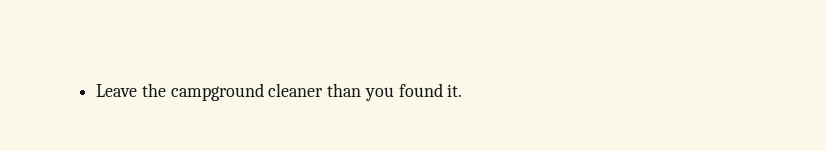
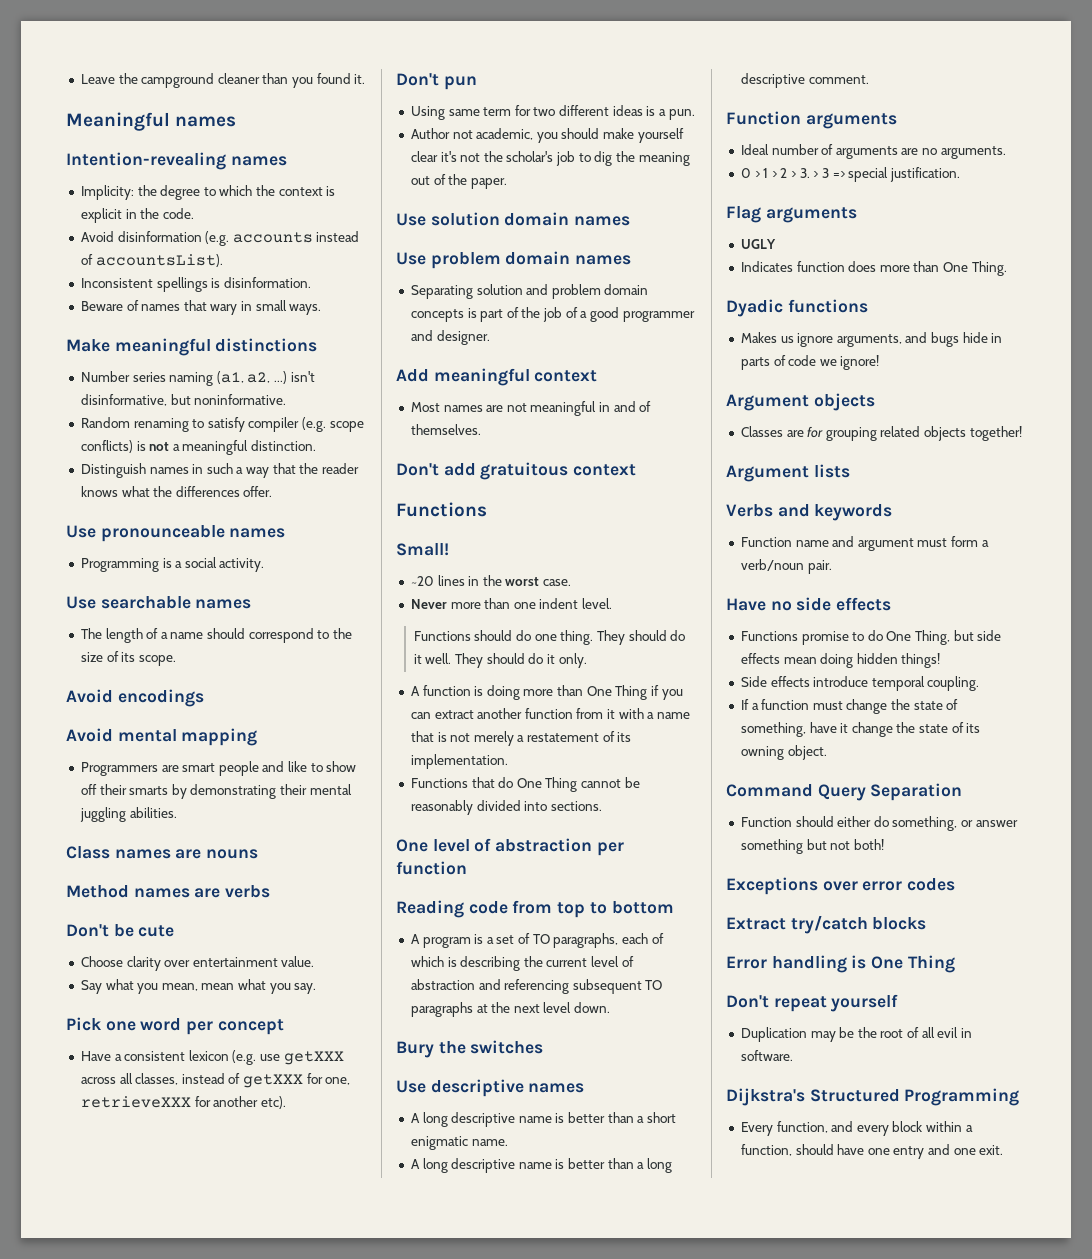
(463, 90) none -> [66,112,237,131] [66,152,287,170] [80,185,336,200] [80,208,194,223] [80,231,360,246] [80,254,223,267] [80,277,311,292] [80,300,322,315] [66,338,318,356] [80,371,315,386] [80,394,287,406] [80,417,364,432] [80,440,317,455] [80,463,360,478] [80,486,273,497] [66,525,286,542] [80,557,265,572] [66,596,252,609] [80,628,353,643] [80,651,176,666] [66,689,204,707] [66,728,258,746] [80,761,357,776] [80,784,352,799] [79,807,177,822] [66,846,259,859] [66,885,271,898] [66,924,175,937] [80,956,315,971] [80,979,317,994] [66,1017,284,1035] [80,1050,344,1065] [80,1073,351,1088] [80,1096,286,1109] [396,73,477,90] [410,105,695,120] [410,128,684,143] [410,151,690,166] [410,174,507,189] [396,212,631,226] [396,251,632,269] [410,284,649,299] [410,307,695,322] [410,330,490,345] [396,368,598,386] [410,401,652,416] [410,424,481,435] [396,462,637,480] [396,502,487,517] [396,543,449,556] [410,575,572,586] [410,598,613,609] [413,630,686,645] [413,653,587,668] [410,685,683,700] [410,708,691,719] [410,731,632,746] [410,754,508,769] [410,777,640,792] [410,800,602,815] [396,838,624,856] [396,861,467,875] [396,900,674,918] [410,933,664,948] [410,956,634,971] [410,979,663,994] [410,1002,611,1017] [396,1040,544,1058] [396,1079,585,1097] [410,1112,677,1127] [410,1136,508,1150] [410,1158,673,1173] [740,73,869,88] [726,111,897,129] [740,144,1006,159] [740,167,960,182] [726,206,857,223] [740,239,776,249] [740,261,1007,276] [726,299,868,317] [740,332,1003,347] [740,355,880,370] [726,393,875,411] [740,426,1022,441] [726,464,850,482] [726,504,893,521] [740,536,989,551] [740,559,832,574] [726,597,892,611] [740,630,1002,645] [740,653,941,668] [740,676,980,691] [740,699,959,714] [740,722,981,737] [740,745,827,760] [726,783,963,801] [740,816,1018,831] [740,839,884,854] [726,877,956,895] [726,915,927,934] [726,955,955,973] [726,994,899,1012] [740,1027,973,1042] [740,1050,793,1061] [726,1088,1020,1106] [740,1121,973,1136] [740,1144,1004,1159] // Meaningful names // Intention-revealing names // Implicity: the degree to which the context is explicit in the code. // Avoid disinformation (e.g. accounts instead of accountsList). // Inconsistent spellings is disinformation. // Beware of names that wary in small ways. // Make meaningful distinctions // Number series naming (a1, a2, ...) isn't disinformative, but noninformative. // Random renaming to satisfy compiler (e.g. scope conflicts) is not a meaningful distinction. // Distinguish names in such a way that the reader knows what the differences offer. // Use pronounceable names // Programming is a social activity. // Use searchable names // The length of a name should correspond to the size of its scope. // Avoid encodings // Avoid mental mapping // Programmers are smart people and like to show off their smarts by demonstrating their mental juggling abilities. // Class names are nouns // Method names are verbs // Don't be cute // Choose clarity over entertainment value. // Say what you mean, mean what you say. // Pick one word per concept // Have a consistent lexicon (e.g. use getXXX across all classes, instead of getXXX for one, retrieveXXX for another etc). // Don't pun // Using same term for two different ideas is a pun. // Author not academic, you should make yourself clear it's not the scholar's job to dig the meaning out of the paper. // Use solution domain names // Use problem domain names // Separating solution and problem domain concepts is part of the job of a good programmer and designer. // Add meaningful context // Most names are not meaningful in and of themselves. // Don't add gratuitous context // Functions // Small! // ~20 lines in the worst case. // Never more than one indent level. // Functions should do one thing. They should do it well. They should do it only. // A function is doing more than One Thing if you can extract another function from it with a name that is not merely a restatement of its implementation. // Functions that do One Thing cannot be reasonably divided into sections. // One level of abstraction per function // Reading code from top to bottom // A program is a set of TO paragraphs, each of which is describing the current level of abstraction and referencing subsequent TO paragraphs at the next level down. // Bury the switches // Use descriptive names // A long descriptive name is better than a short enigmatic name. // A long descriptive name is better than a long descriptive comment. // Function arguments // Ideal number of arguments are no arguments. // 0 > 1 > 2 > 3. > 3 => special justification. // Flag arguments // UGLY // Indicates function does more than One Thing. // Dyadic functions // Makes us ignore arguments, and bugs hide in parts of code we ignore! // Argument objects // Classes are for grouping related objects together! // Argument lists // Verbs and keywords // Function name and argument must form a verb/noun pair. // Have no side effects // Functions promise to do One Thing, but side effects mean doing hidden things! // Side effects introduce temporal coupling. // If a function must change the state of something, have it change the state of its owning object. // Command Query Separation // Function should either do something, or answer something but not both! // Exceptions over error codes // Extract try/catch blocks // Error handling is One Thing // Don't repeat yourself // Duplication may be the root of all evil in software. // Dijkstra's Structured Programming // Every function, and every block within a function, should have one entry and one exit.

